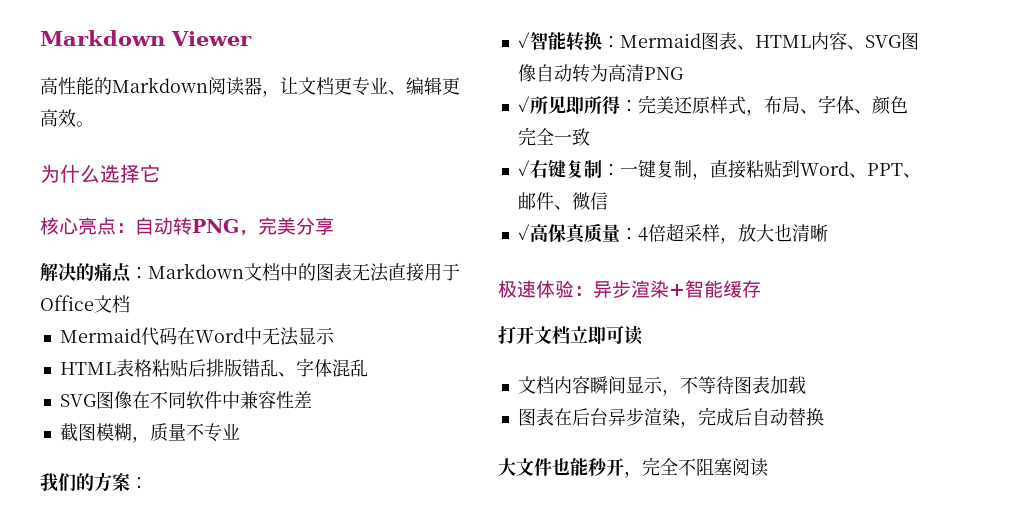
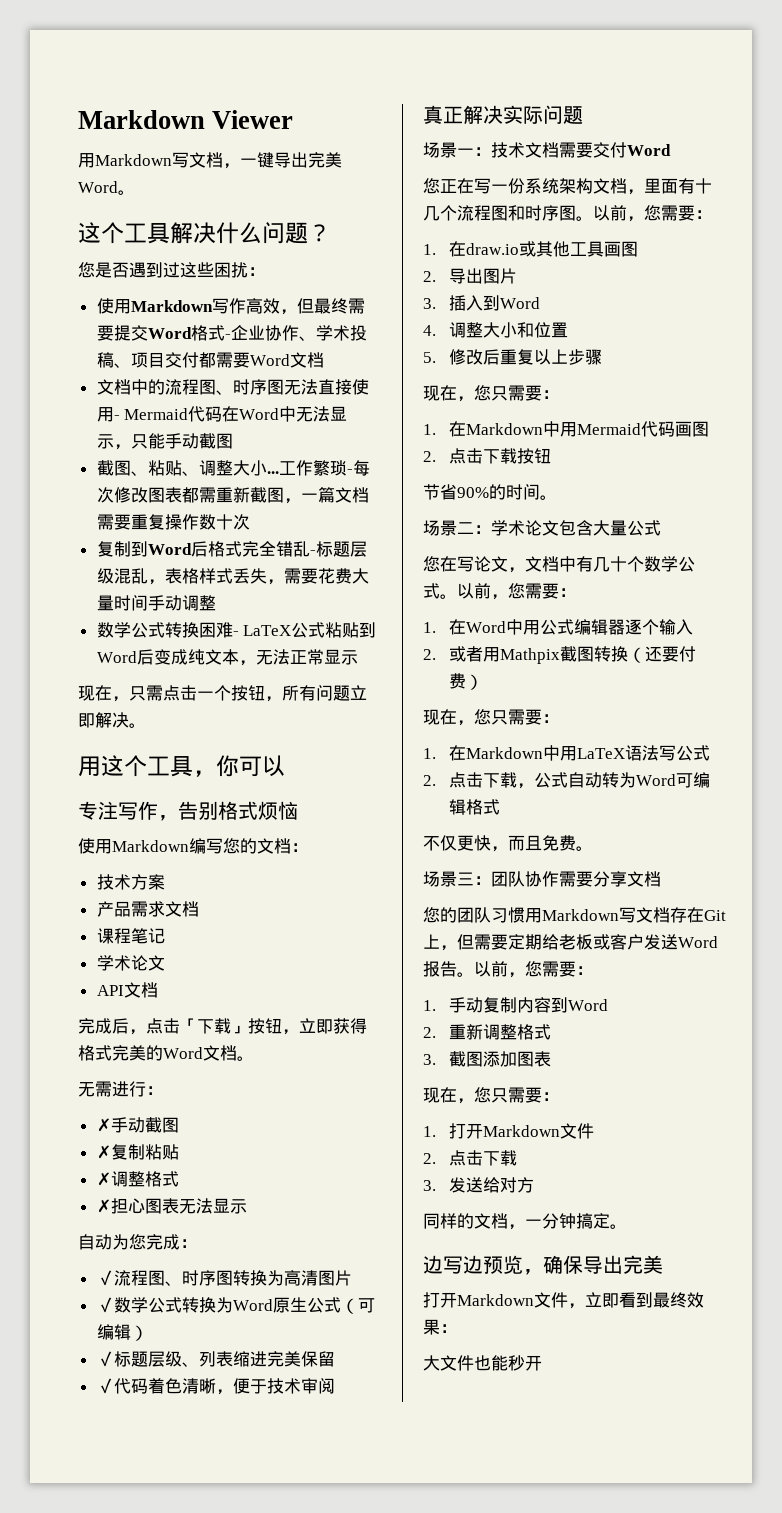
[40,77,460,97] [40,109,94,127] [40,164,160,183] [40,217,334,236] [40,263,460,283] [40,295,130,313] 高性能的Markdown阅读器，让文档更专业、编辑更高效。 // 为什么选择它 // 核心亮点：自动转PNG，完美分享 // 解决的痛点：Markdown文档中的图表无法直接用于Office文档 // -> [78,152,342,169] [78,181,135,195] [78,222,331,244] [78,262,265,278] [96,298,365,315] [96,325,367,341] [96,352,324,368] [96,379,369,395] [96,407,120,422] 用Markdown写文档，一键导出完美Word。 // 这个工具解决什么问题？ // 您是否遇到过这些困扰： // 使用Markdown写作高效，但最终需要提交Word格式-企业协作、学术投稿、项目交付都需要Word文档 // 文档中的流程图、时序图无法直接使用-
[59,358,368,377] [59,391,312,409] [59,423,240,443] [40,472,148,492] [517,31,919,51] [517,64,684,83] [517,95,908,116] [517,127,590,146] [517,160,921,180] [517,192,608,210] [517,223,828,244] [498,280,761,299] [498,325,643,345] [517,376,806,396] [517,407,824,428] // HTML表格粘贴后排版错乱、字体混乱 // SVG图像在不同软件中兼容性差 // 截图模糊，质量不专业 // 我们的方案： // ✓智能转换：Mermaid图表、HTML内容、SVG图像自动转为高清PNG // ✓所见即所得：完美还原样式，布局、字体、颜色完全一致 // ✓右键复制：一键复制，直接粘贴到Word、PPT、邮件、微信 // ✓高保真质量：4倍超采样，放大也清晰 // 极速体验：异步渲染+智能缓存 // 打开文档立即可读 // 文档内容瞬间显示，不等待图表加载 // 图表在后台异步渲染，完成后自动替换 -> [113,433,233,450] [96,460,370,476] [96,487,369,504] [96,514,250,530] [96,541,367,557] [96,568,369,585] [96,595,216,611] [96,622,377,638] [96,649,358,666] [78,685,367,702] [78,712,146,728] [78,755,285,777] [78,801,298,821] [78,838,308,854] [96,874,165,890] [96,901,199,917] [96,928,165,944] [96,955,165,971] [96,982,158,998] [78,1018,367,1035] [78,1045,254,1061] [78,1081,163,1097] [96,1117,179,1133] [96,1144,179,1160] [96,1171,179,1187] [96,1198,247,1214] [78,1234,197,1250] [96,1270,352,1286] [96,1297,375,1314] [96,1324,148,1341] [96,1351,335,1367] [96,1378,335,1395] [423,105,583,124] [423,142,671,158] [423,178,712,195] [423,205,712,222] [423,241,638,257] [423,268,517,284] [423,295,540,311] [423,322,568,338] [423,349,602,365] [423,385,559,402] [423,421,709,437] [423,448,551,464] [423,484,557,500] [423,520,661,536] [423,556,695,573] [423,583,576,600] [423,619,693,635] [423,646,696,664] [448,673,483,690] [423,709,559,726] [423,745,710,761] [423,772,710,789] [448,799,500,815] [423,835,593,852] [423,871,661,887] [423,907,726,923] [423,934,718,951] [423,961,593,978] [423,997,608,1013] [423,1024,551,1040] [423,1051,551,1067] [423,1087,559,1104] [423,1123,594,1139] [423,1150,517,1166] [423,1177,534,1193] [423,1213,627,1230] [423,1255,663,1275] [423,1292,704,1309] [423,1319,457,1335] ，只能手动截图 // 截图、粘贴、调整大小...工作繁琐-每次修改图表都需重新截图，一篇文档需要重复操作数十次 // 复制到Word后格式完全错乱-标题层级混乱，表格样式丢失，需要花费大量时间手动调整 // 数学公式转换困难- LaTeX公式粘贴到Word后变成纯文本，无法正常显示 // 现在，只需点击一个按钮，所有问题立即解决。 // 用这个工具，你可以 // 专注写作，告别格式烦恼 // 使用Markdown编写您的文档： // 技术方案 // 产品需求文档 // 课程笔记 // 学术论文 // API文档 // 完成后，点击「下载」按钮，立即获得格式完美的Word文档。 // 无需进行： // ✗手动截图 // ✗复制粘贴 // ✗调整格式 // ✗担心图表无法显示 // 自动为您完成： // ✓流程图、时序图转换为高清图片 // ✓数学公式转换为Word原生公式（可编辑） // ✓标题层级、列表缩进完美保留 // ✓代码着色清晰，便于技术审阅 // 真正解决实际问题 // 场景一：技术文档需要交付Word // 您正在写一份系统架构文档，里面有十几个流程图和时序图。以前，您需要： // 1.在draw.io或其他工具画图 // 2.导出图片 // 3.插入到Word // 4.调整大小和位置 // 5.修改后重复以上步骤 // 现在，您只需要： // 1.在Markdown中用Mermaid代码画图 // 2.点击下载按钮 // 节省90%的时间。 // 场景二：学术论文包含大量公式 // 您在写论文，文档中有几十个数学公式。以前，您需要： // 1.在Word中用公式编辑器逐个输入 // 2.或者用Mathpix截图转换（还要付费） // 现在，您只需要： // 1.在Markdown中用LaTeX语法写公式 // 2.点击下载，公式自动转为Word可编辑格式 // 不仅更快，而且免费。 // 场景三：团队协作需要分享文档 // 您的团队习惯用Markdown写文档存在Git上，但需要定期给老板或客户发送Word报告。以前，您需要： // 1.手动复制内容到Word // 2.重新调整格式 // 3.截图添加图表 // 现在，您只需要： // 1.打开Markdown文件 // 2.点击下载 // 3.发送给对方 // 同样的文档，一分钟搞定。 // 边写边预览，确保导出完美 // 打开Markdown文件，立即看到最终效果：
[624,457,768,478] ，完全不阻塞阅读 -> (542, 1363) none

